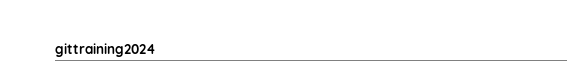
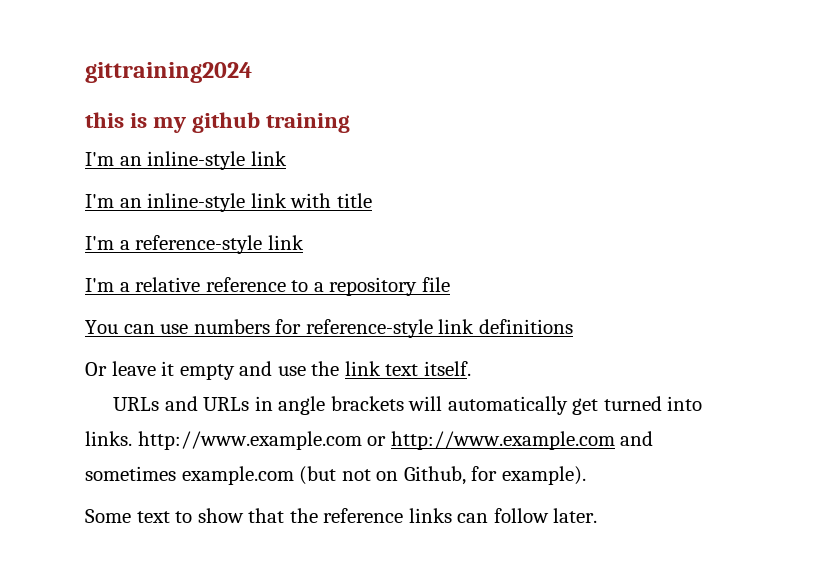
(156, 50) none -> [85,112,351,133] [85,151,287,170] [85,193,372,212] [85,235,304,254] [85,277,450,296] [85,319,573,338] [85,361,471,380] [113,396,703,415] [85,431,654,450] [85,466,586,485] [85,508,598,523] // this is my github training // I'm an inline-style link // I'm an inline-style link with title // I'm a reference-style link // I'm a relative reference to a repository file // You can use numbers for reference-style link definitions // Or leave it empty and use the link text itself. // URLs and URLs in angle brackets will automatically get turned into links. http://www.example.com or http://www.example.com and sometimes example.com (but not on Github, for example). // Some text to show that the reference links can follow later.

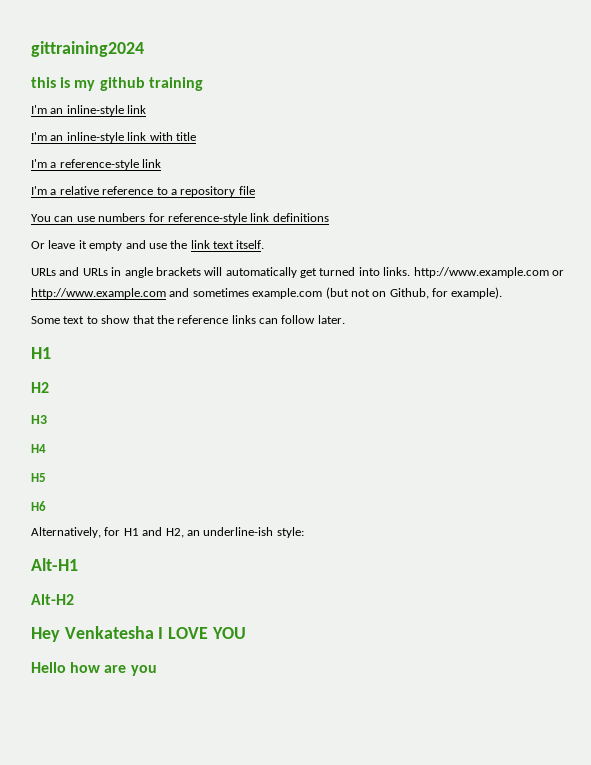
(598, 515) none -> [31,347,51,359] [31,382,49,393] [31,415,47,424] [31,444,46,453] [31,473,46,482] [31,501,46,511] [31,527,304,538] [31,558,78,571] [31,594,74,605] [31,626,246,642] [31,662,157,676] // H1 // H2 // H3 // H4 // H5 // H6 // Alternatively, for H1 and H2, an underline-ish style: // Alt-H1 // Alt-H2 // Hey Venkatesha I LOVE YOU // Hello how are you

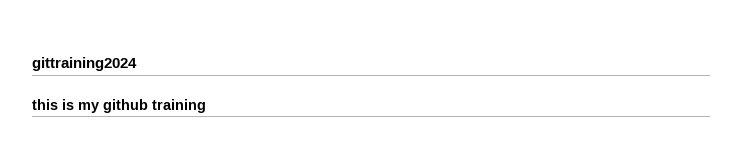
[31,105,147,116] [31,132,196,143] [31,159,162,170] [31,186,255,197] [31,213,329,224] [31,240,265,251] [31,267,564,278] [31,287,503,299] [31,315,345,324] [31,347,51,359] [31,382,49,393] [31,415,47,424] [31,444,46,453] [31,473,46,482] [31,501,46,511] [31,527,304,538] [31,558,78,571] [31,594,74,605] [31,626,246,642] [31,662,157,676] // I'm an inline-style link // I'm an inline-style link with title // I'm a reference-style link // I'm a relative reference to a repository file // You can use numbers for reference-style link definitions // Or leave it empty and use the link text itself. // URLs and URLs in angle brackets will automatically get turned into links. http://www.example.com or http://www.example.com and sometimes example.com (but not on Github, for example). // Some text to show that the reference links can follow later. // H1 // H2 // H3 // H4 // H5 // H6 // Alternatively, for H1 and H2, an underline-ish style: // Alt-H1 // Alt-H2 // Hey Venkatesha I LOVE YOU // Hello how are you -> (206, 106) none

